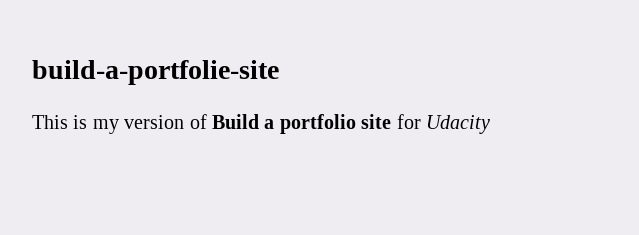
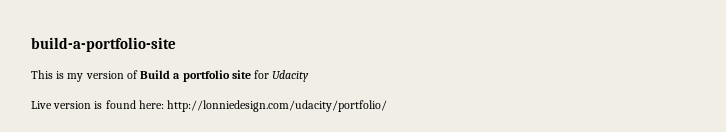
[32,60,279,85] build-a-portfolie-site -> [31,37,176,52] build-a-portfolio-site
(490, 124) none -> [31,100,388,112] // Live version is found here: http://lonniedesign.com/udacity/portfolio/

